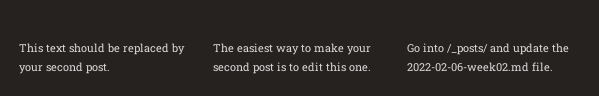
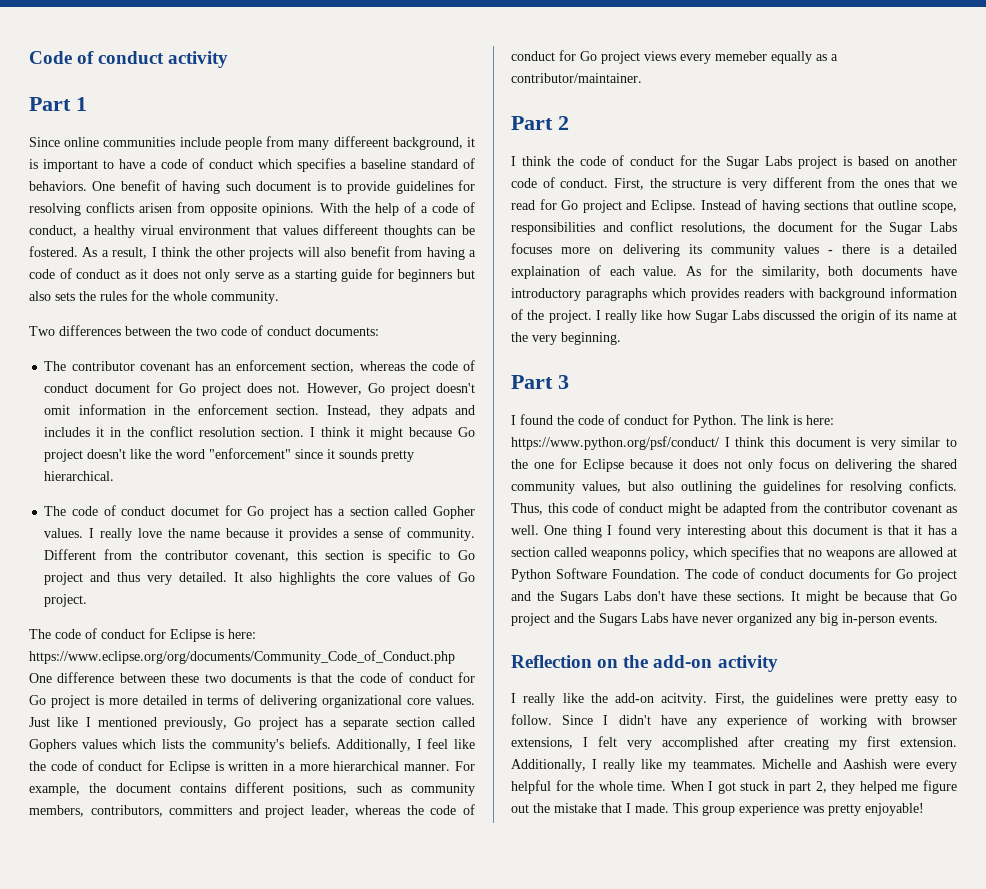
[19,43,185,55] [19,62,110,74] [213,43,371,55] [213,62,371,74] [407,43,569,55] [407,62,553,72] This text should be replaced by your second post. // The easiest way to make your second post is to edit this one. Go into /_posts/ and update the 2022-02-06-week02.md file. -> [29,51,229,68] [29,97,87,111] [29,136,476,150] [29,158,475,172] [29,180,476,194] [29,202,475,216] [29,224,476,238] [29,246,477,260] [29,268,476,282] [29,290,279,304] [29,325,379,336] [44,360,476,373] [44,382,476,396] [44,404,476,418] [44,426,476,440] [44,448,415,462] [44,471,115,481] [44,505,475,519] [44,527,476,541] [44,549,475,563] [44,571,476,585] [44,594,88,607] [29,628,256,642] [29,650,455,664] [29,672,476,683] [29,694,476,708] [29,717,475,730] [29,738,476,752] [29,760,476,774] [29,782,475,796] [29,804,475,818] [511,50,838,64] [511,73,642,83] [511,116,569,130] [511,155,957,169] [511,177,957,191] [511,199,957,213] [511,221,957,235] [511,243,957,257] [511,265,957,279] [511,287,957,301] [511,309,957,323] [511,332,621,345] [511,375,569,389] [511,414,834,428] [511,436,957,450] [511,458,957,472] [511,480,957,494] [511,502,957,516] [511,524,959,538] [511,546,957,560] [511,568,957,582] [511,591,957,604] [511,613,938,626] [511,655,778,672] [511,693,957,706] [511,714,957,728] [511,736,957,750] [511,759,957,772] [511,780,958,794] [511,803,924,816] Code of conduct activity // Part 1 // Since online communities include people from many differeent background, it is important to have a code of conduct which specifies a baseline standard of behaviors. One benefit of having such document is to provide guidelines for resolving conflicts arisen from opposite opinions. With the help of a code of conduct, a healthy virual environment that values differeent thoughts can be fostered. As a result, I think the other projects will also benefit from having a code of conduct as it does not only serve as a starting guide for beginners but also sets the rules for the whole community. // Two differences between the two code of conduct documents: // The contributor covenant has an enforcement section, whereas the code of conduct document for Go project does not. However, Go project doesn't omit information in the enforcement section. Instead, they adpats and includes it in the conflict resolution section. I think it might because Go project doesn't like the word "enforcement" since it sounds pretty hierarchical. // The code of conduct documet for Go project has a section called Gopher values. I really love the name because it provides a sense of community. Different from the contributor covenant, this section is specific to Go project and thus very detailed. It also highlights the core values of Go project. // The code of conduct for Eclipse is here: https://www.eclipse.org/org/documents/Community_Code_of_Conduct.php One difference between these two documents is that the code of conduct for Go project is more detailed in terms of delivering organizational core values. Just like I mentioned previously, Go project has a separate section called Gophers values which lists the community's beliefs. Additionally, I feel like the code of conduct for Eclipse is written in a more hierarchical manner. For example, the document contains different positions, such as community members, contributors, committers and project leader, whereas the code of conduct for Go project views every memeber equally as a contributor/maintainer. // Part 2 // I think the code of conduct for the Sugar Labs project is based on another code of conduct. First, the structure is very different from the ones that we read for Go project and Eclipse. Instead of having sections that outline scope, responsibilities and conflict resolutions, the document for the Sugar Labs focuses more on delivering its community values - there is a detailed explaination of each value. As for the similarity, both documents have introductory paragraphs which provides readers with background information of the project. I really like how Sugar Labs discussed the origin of its name at the very beginning. // Part 3 // I found the code of conduct for Python. The link is here: https://www.python.org/psf/conduct/ I think this document is very similar to the one for Eclipse because it does not only focus on delivering the shared community values, but also outlining the guidelines for resolving conficts. Thus, this code of conduct might be adapted from the contributor covenant as well. One thing I found very interesting about this document is that it has a section called weaponns policy, which specifies that no weapons are allowed at Python Software Foundation. The code of conduct documents for Go project and the Sugars Labs don't have these sections. It might be because that Go project and the Sugars Labs have never organized any big in-person events. // Reflection on the add-on activity // I really like the add-on acitvity. First, the guidelines were pretty easy to follow. Since I didn't have any experience of working with browser extensions, I felt very accomplished after creating my first extension. Additionally, I really like my teammates. Michelle and Aashish were every helpful for the whole time. When I got stuck in part 2, they helped me figure out the mistake that I made. This group experience was pretty enjoyable!

